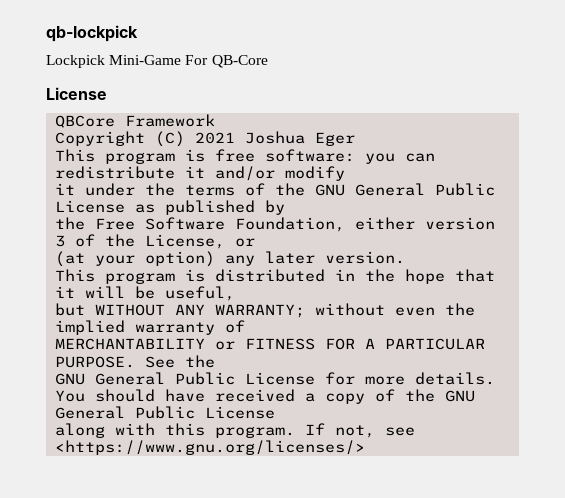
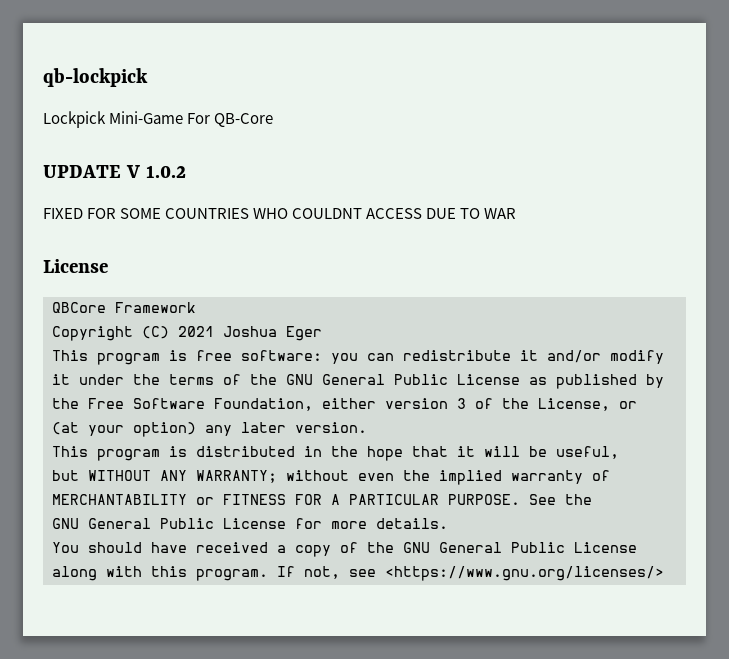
(268, 61) none -> [43,165,186,178] [43,208,517,219] // UPDATE V 1.0.2 // FIXED FOR SOME COUNTRIES WHO COULDNT ACCESS DUE TO WAR

